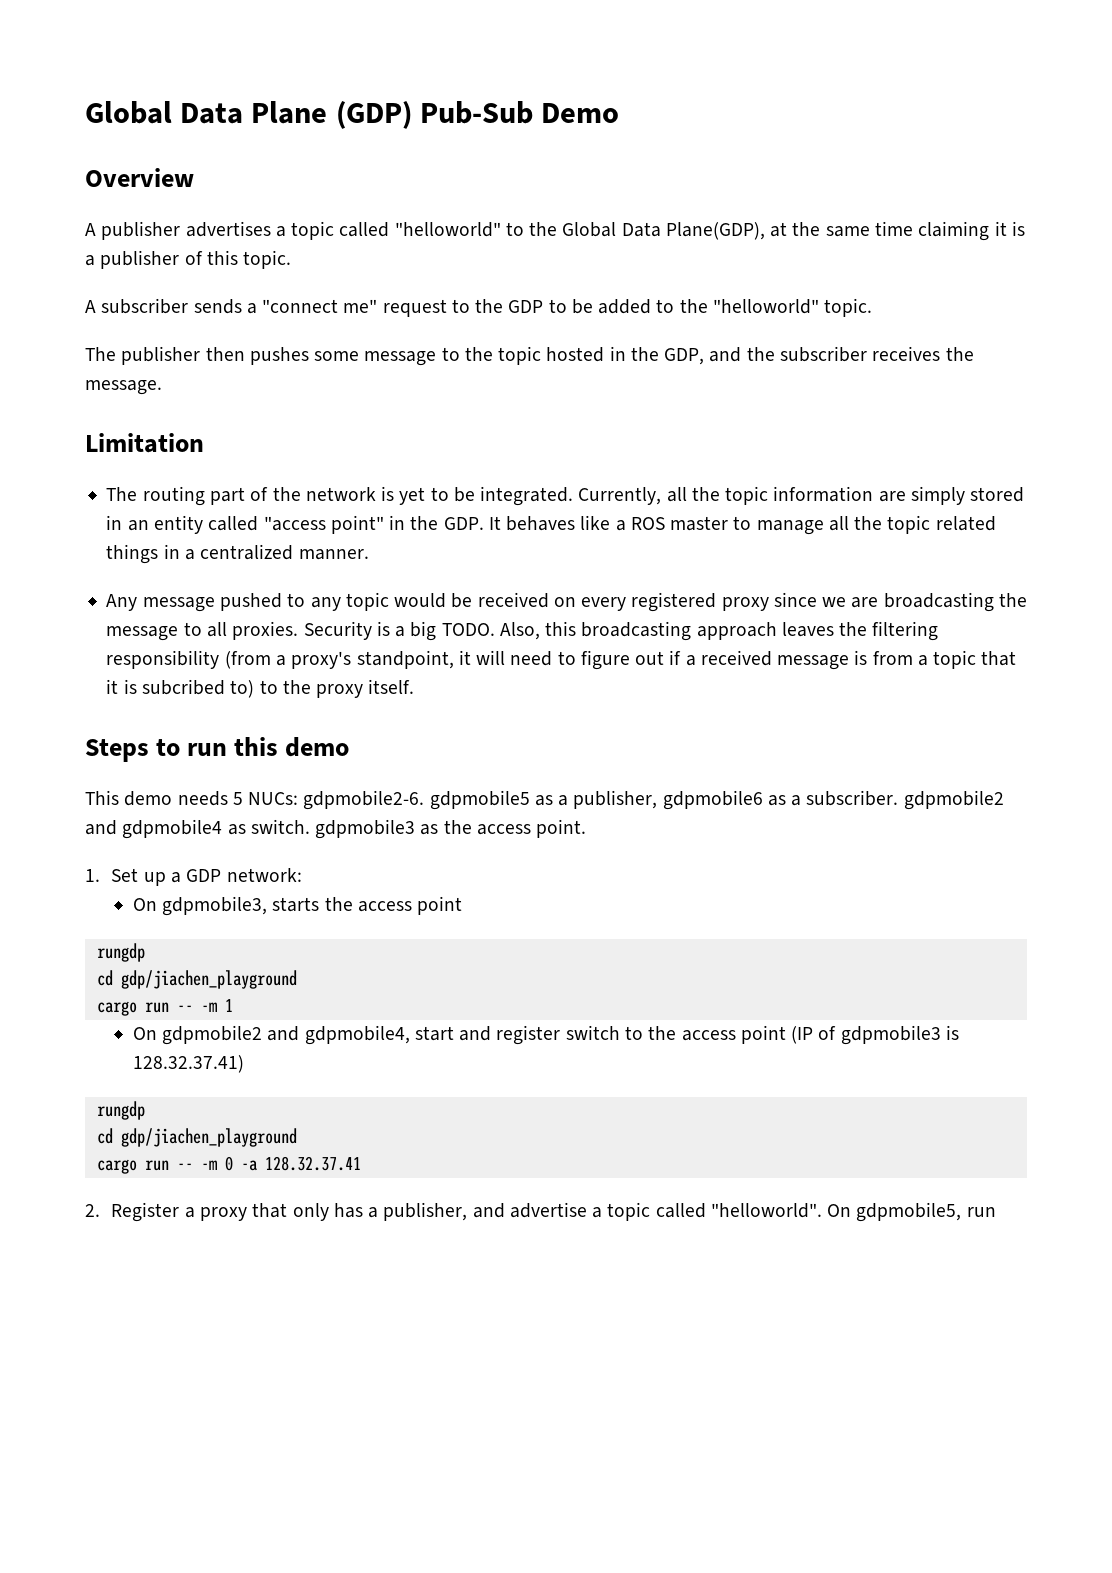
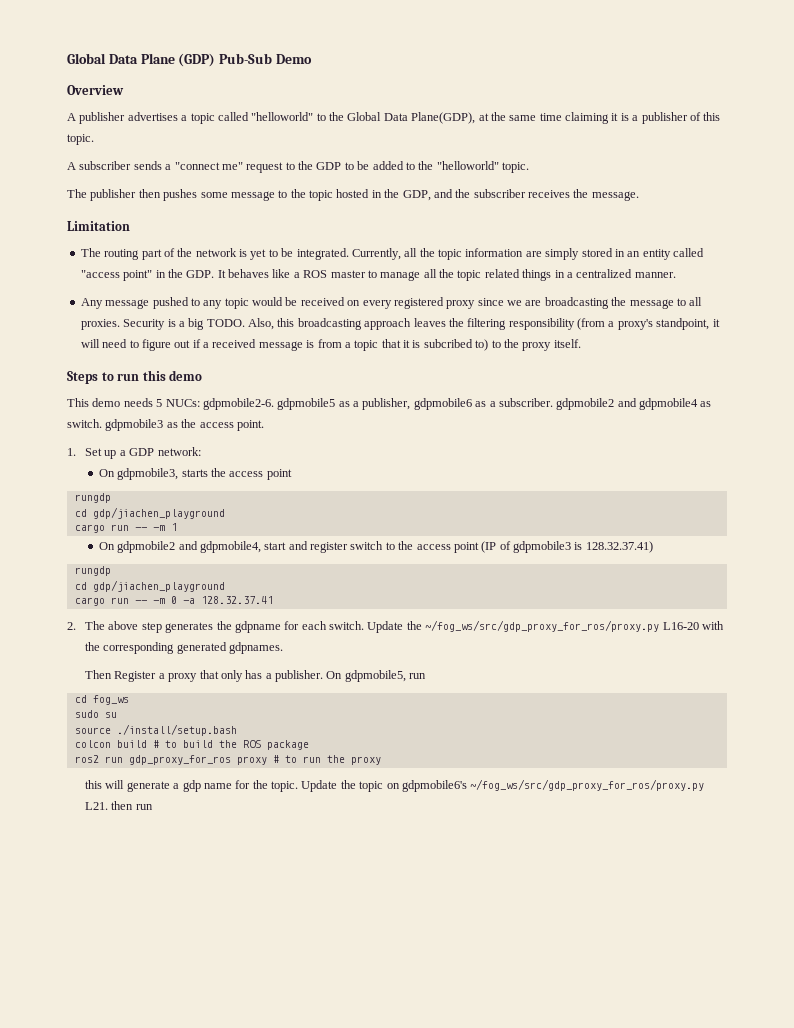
(100, 1210) none -> [85,620,724,633] [85,642,284,654] [85,670,113,679] The above step generates the gdpname for each switch. Update the ~/fog_ws/src/gdp_proxy_for_ros/proxy.py L16-20 with the corresponding generated gdpnames. // Then
[383,1202,962,1222] publisher, and advertise a topic called "helloworld". On gdpmobile5, -> [275,670,427,682] [74,695,129,705] [74,710,117,718] [74,724,237,736] [74,740,309,750] [74,755,381,765] [85,779,705,792] [85,801,134,810] publisher. On gdpmobile5, run // cd fog_ws // sudo su // source ./install/setup.bash // colcon build # to build the ROS package // ros2 run gdp_proxy_for_ros proxy # to run the proxy // this will generate a gdp name for the topic. Update the topic on gdpmobile6's ~/fog_ws/src/gdp_proxy_for_ros/proxy.py L21. then

